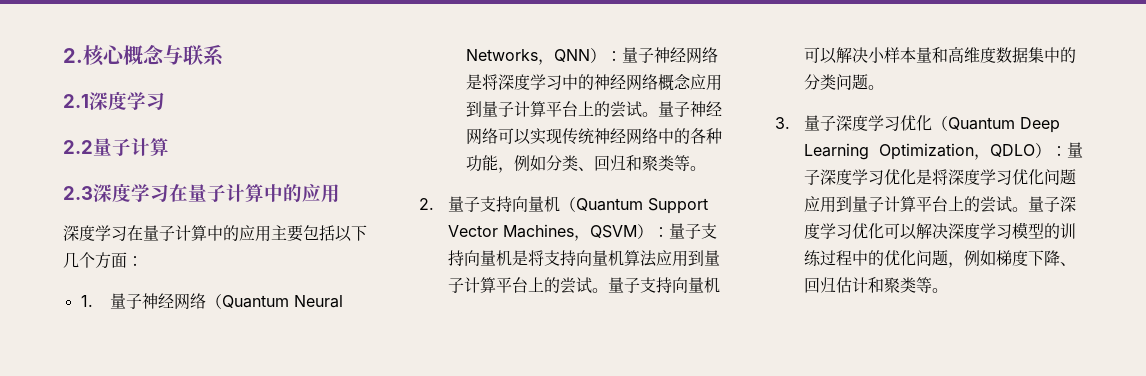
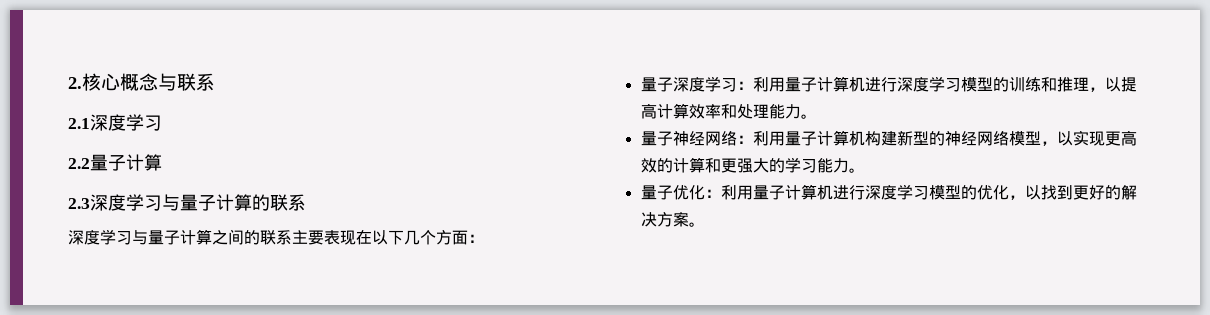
[169,184,340,203] [63,225,335,242] 在量子计算中的应用 // 深度学习在量子计算中的应用主要包括 -> [162,194,306,211] [68,229,372,245] 与量子计算的联系 // 深度学习与量子计算之间的联系主要表现在
[80,293,343,310] [465,47,718,65] [465,74,722,91] [465,101,722,118] [465,128,722,145] [465,155,706,173] [419,196,709,214] [448,223,718,241] [448,250,721,267] [448,277,721,294] [804,46,1077,64] [804,74,885,90] [775,115,1061,133] [804,142,1083,160] [804,169,1077,185] [804,196,1077,213] [804,223,949,240] 1.量子神经网络（Quantum Neural Networks，QNN）：量子神经网络是将深度学习中的神经网络概念应用到量子计算平台上的尝试。量子神经网络可以实现传统神经网络中的各种功能，例如分类、回归和聚类等。 // 2.量子支持向量机（Quantum Support Vector Machines，QSVM）：量子支持向量机是将支持向量机算法应用到量子计算平台上的尝试。量子支持向量机可以解决小样本量和高维度数据集中的分类问题。 // 3.量子深度学习优化（Quantum Deep Learning Optimization，QDLO）：量子深度学习优化是将深度学习优化问题应用到量子计算平台上的尝试。量子深度学习优化可以解决 -> [640,76,897,92] 量子深度学习：利用量子计算机进行
[820,250,1077,268] [804,277,933,293] 过程中的优化问题，例如梯度下降、回归估计和聚类等 -> [1040,77,1137,92] [640,103,817,119] [640,130,1137,146] [640,157,865,173] [640,184,1137,200] [640,212,689,227] 和推理，以提高计算效率和处理能力。 // 量子神经网络：利用量子计算机构建新型的神经网络模型，以实现更高效的计算和更强大的学习能力。 // 量子优化：利用量子计算机进行深度学习模型的优化，以找到更好的解决方案

